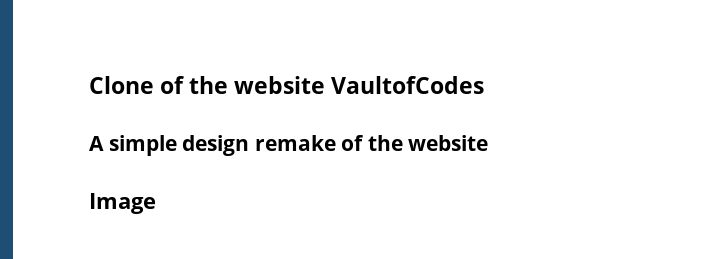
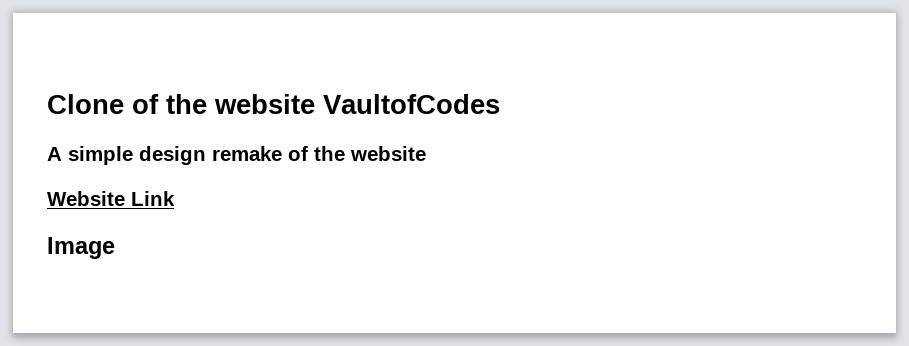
(489, 143) none -> [47,191,175,206] // Website Link

